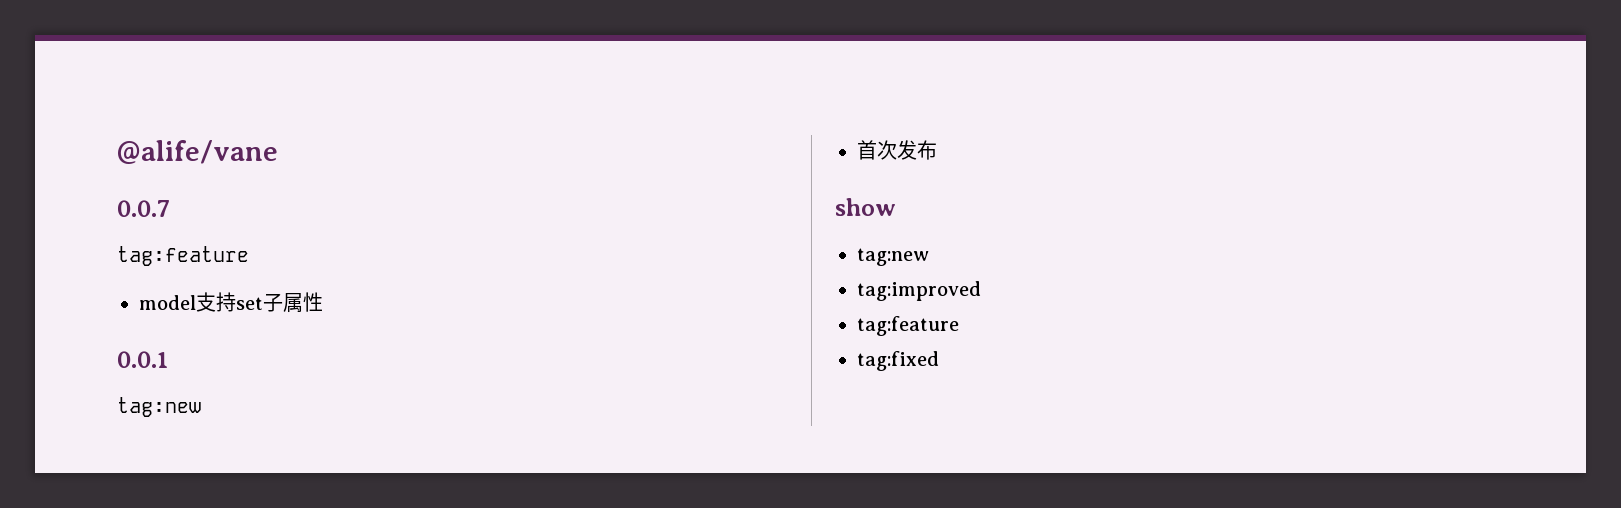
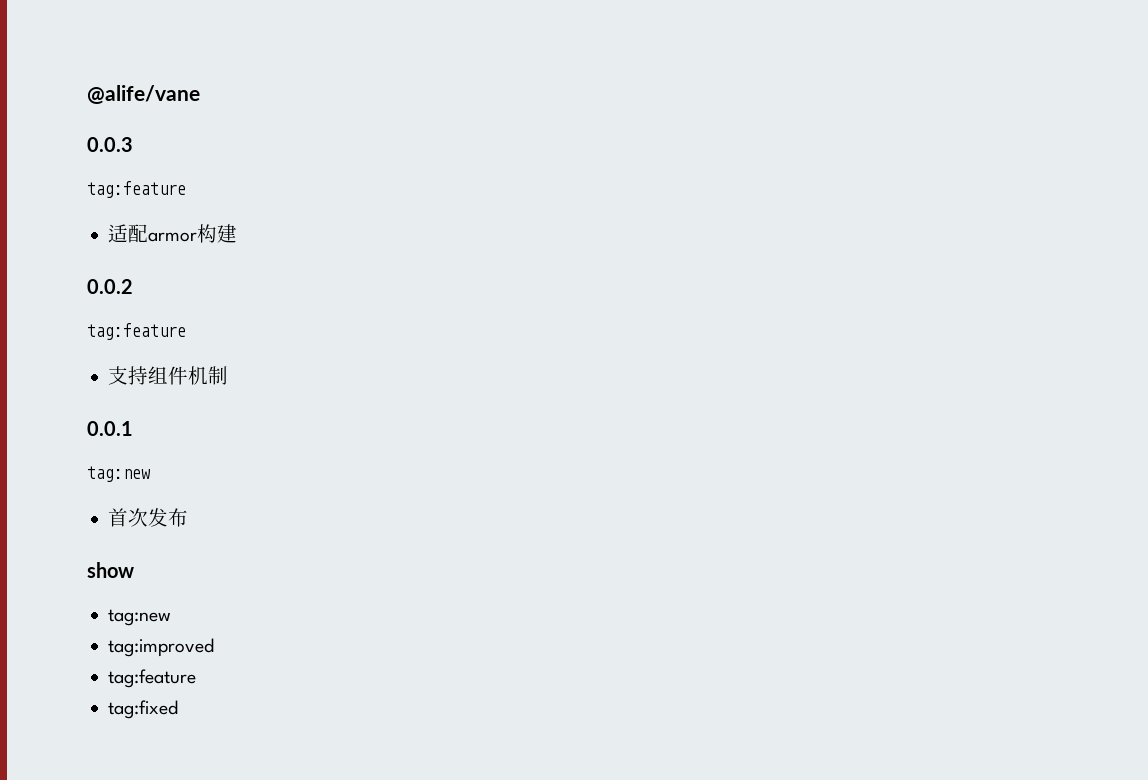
[117,200,170,217] [117,246,249,266] [139,292,323,313] 0.0.7 // tag:feature // model支持set子属性 -> [87,137,133,152] [87,181,186,198] [108,224,238,243] [87,279,133,294] [87,323,186,340] [108,366,229,385] 0.0.3 // tag:feature // 适配armor构建 // 0.0.2 // tag:feature // 支持组件机制

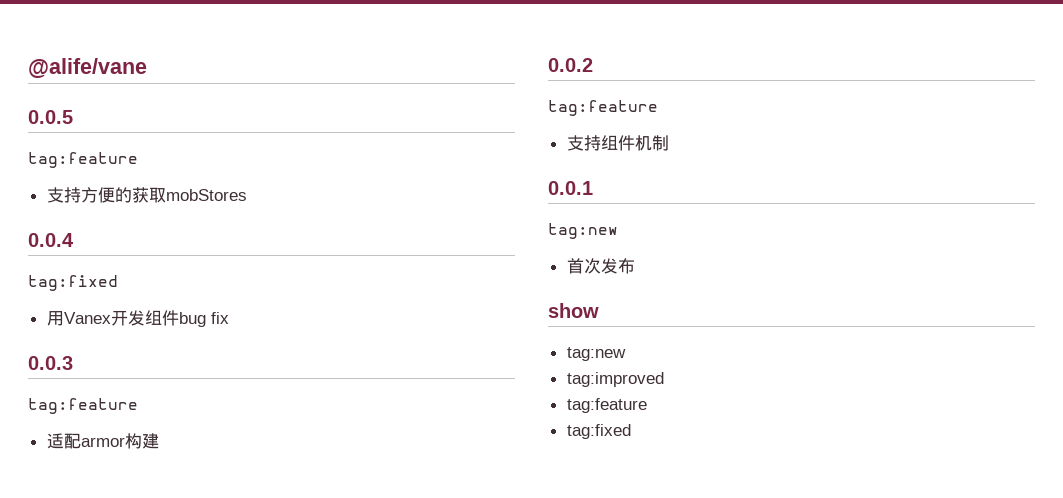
(200, 94) none -> [28,110,73,124] [28,152,138,168] [46,187,247,203] [28,233,74,247] [28,275,118,291] [46,310,229,327] // 0.0.5 // tag:feature // 支持方便的获取mobStores // 0.0.4 // tag:fixed // 用Vanex开发组件bug fix

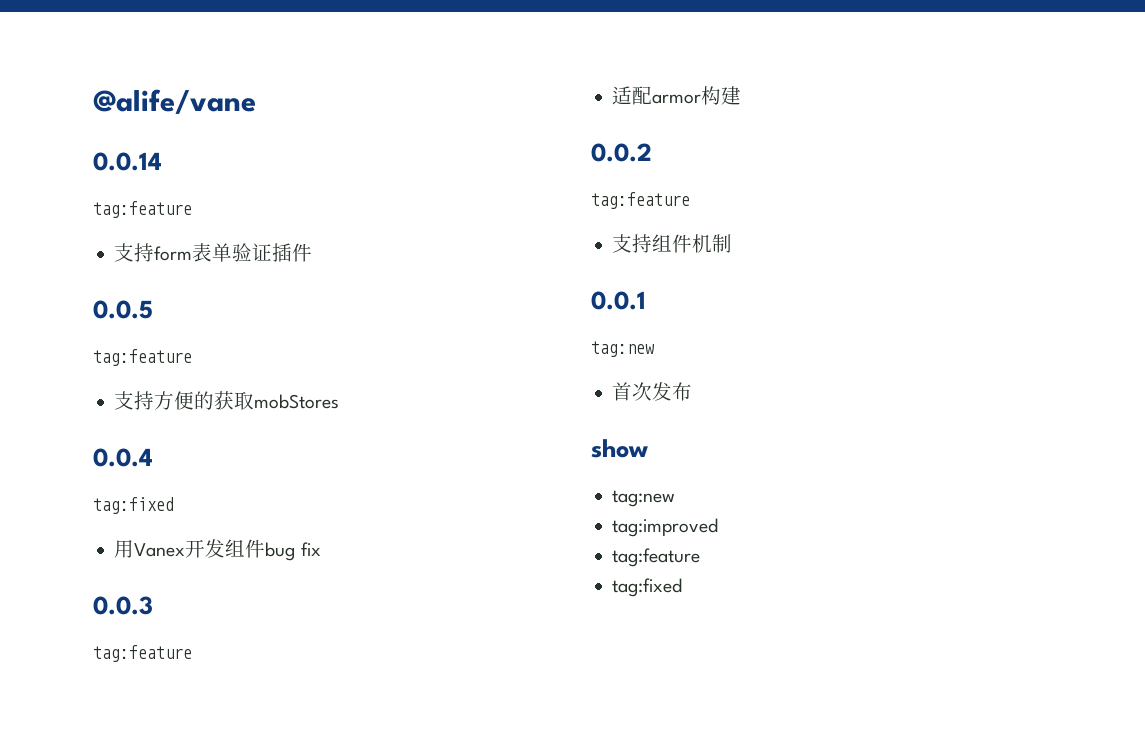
(147, 68) none -> [93,152,162,171] [93,201,192,218] [114,243,313,262] // 0.0.14 // tag:feature // 支持form表单验证插件

